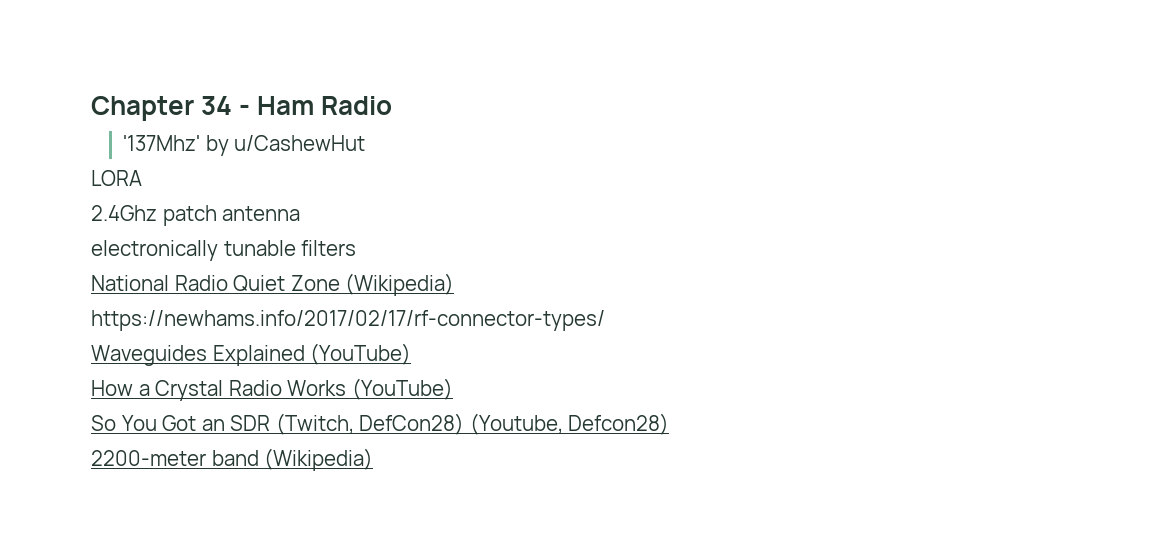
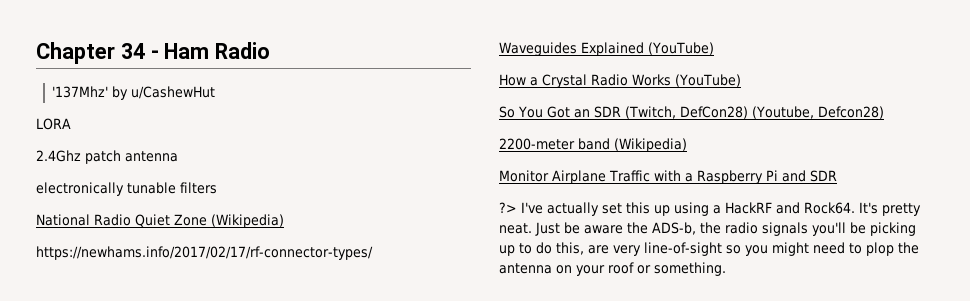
(374, 459) none -> [499,170,837,184] [499,202,921,216] [499,222,916,236] [499,242,919,256] [499,262,726,276] // Monitor Airplane Traffic with a Raspberry Pi and SDR // ?> I've actually set this up using a HackRF and Rock64. It's pretty neat. Just be aware the ADS-b, the radio signals you'll be picking up to do this, are very line-of-sight so you might need to plop the antenna on your roof or something.

